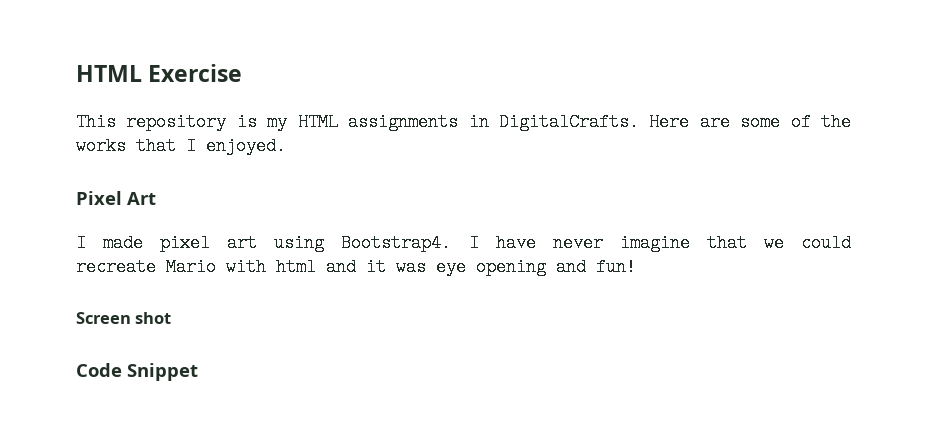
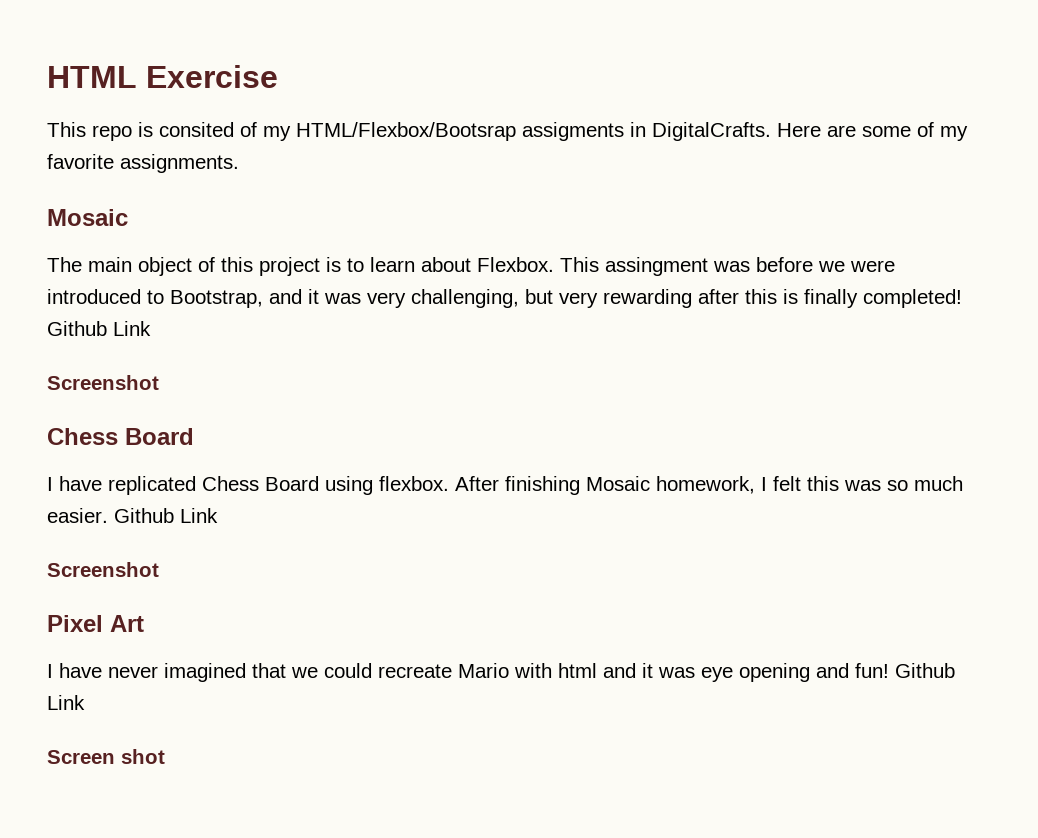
[126,113,459,131] repository is my HTML assignments -> [92,122,624,141] repo is consited of my HTML/Flexbox/Bootsrap assigments
[820,113,851,131] [76,137,286,155] [76,191,156,205] [76,234,452,252] the works that I enjoyed. // Pixel Art // I made pixel art using Bootstrap4. -> [940,126,968,141] [47,154,239,173] [47,209,128,226] [47,257,895,276] [47,289,962,308] [47,321,151,336] [47,375,159,390] [47,428,194,445] [47,476,963,495] [47,508,218,523] [47,562,159,577] [47,615,144,632] my favorite assignments. // Mosaic // The main object of this project is to learn about Flexbox. This assingment was before we were introduced to Bootstrap, and it was very challenging, but very rewarding after this is finally completed! Github Link // Screenshot // Chess Board // I have replicated Chess Board using flexbox. After finishing Mosaic homework, I felt this was so much easier. Github Link // Screenshot // Pixel Art //
[619,234,690,252] imagine -> [164,663,246,682] imagined
(636, 267) none -> [895,663,955,678] [47,695,85,710] Github Link
[76,363,198,381] // Code Snippet -> (165, 756) none

